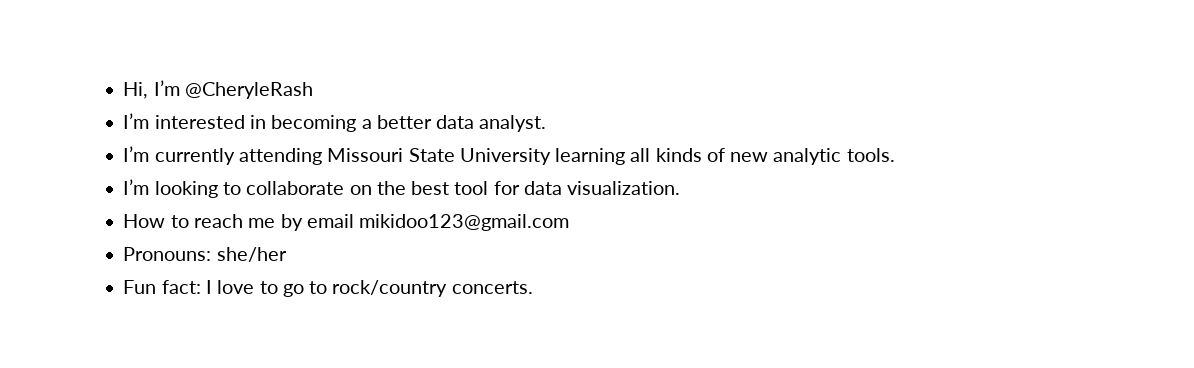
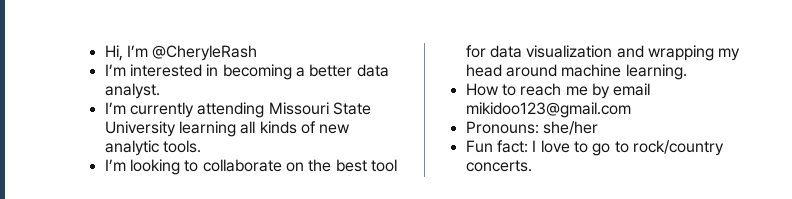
[567,181,681,195] visualization. -> [526,45,741,61] [465,64,687,80] visualization and wrapping my head around machine learning.

